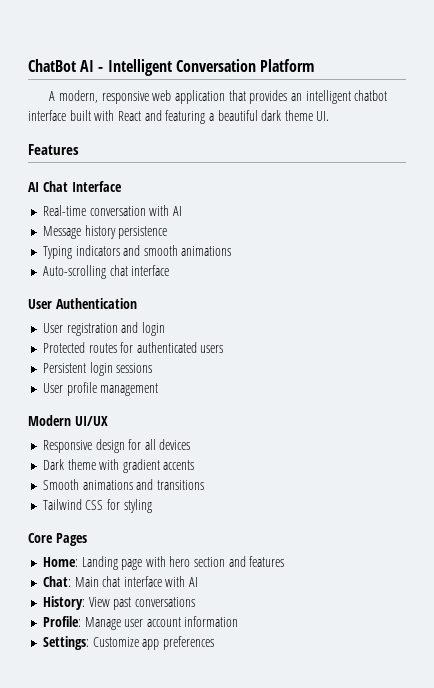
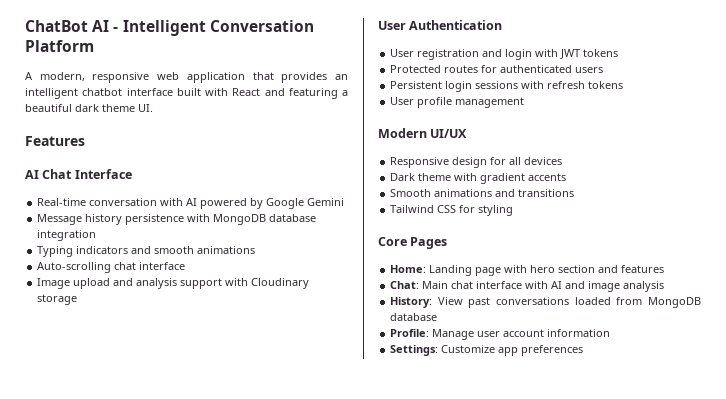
(182, 211) none -> [200,198,345,209] powered by Google Gemini
(168, 232) none -> [187,214,317,225] [37,230,97,241] with MongoDB database integration
(170, 270) none -> [37,278,310,289] [37,294,78,305] // Image upload and analysis support with Cloudinary storage
(165, 329) none -> [535,49,619,59] with JWT tokens
(153, 368) none -> [521,81,624,89] with refresh tokens
(199, 582) none -> [565,281,665,292] and image analysis
(195, 602) none -> [574,297,701,308] [390,313,438,321] loaded from MongoDB database

